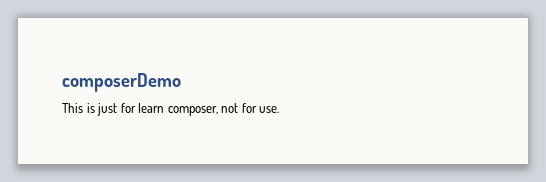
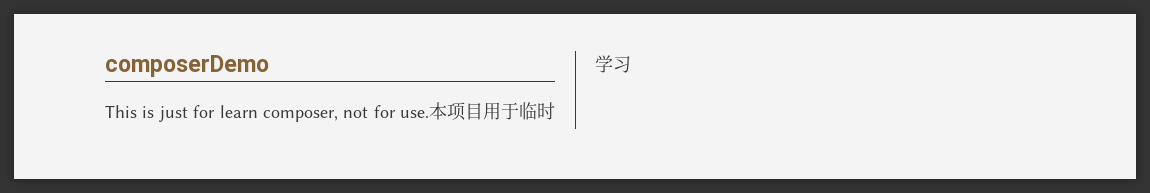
(280, 109) none -> [429,102,555,121] [595,55,631,73] 本项目用于临时学习

